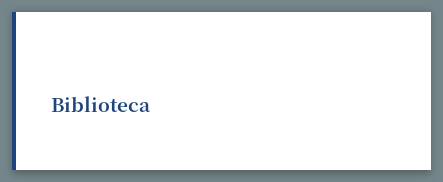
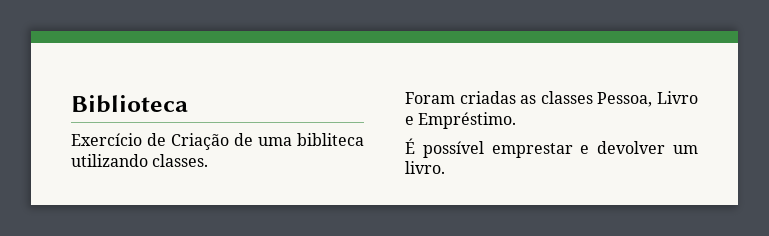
(151, 104) none -> [71,133,364,150] [71,154,209,167] [405,91,698,107] [405,112,517,129] [405,138,698,158] [405,161,445,174] // Exercício de Criação de uma bibliteca utilizando classes. // Foram criadas as classes Pessoa, Livro e Empréstimo. // É possível emprestar e devolver um livro.

